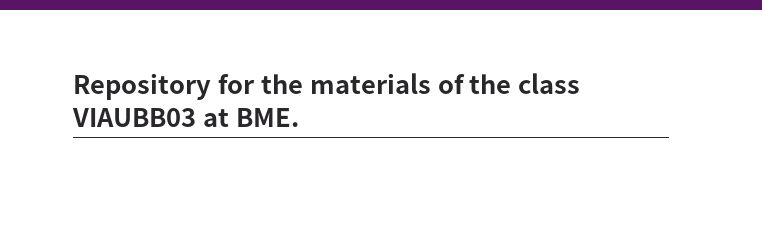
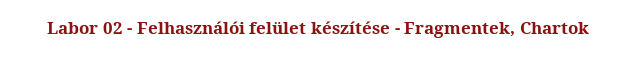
[73,73,581,100] [72,108,299,127] Repository for the materials of the class VIAUBB03 at BME. -> [47,21,589,38] Labor 02 - Felhasználói felület készítése - Fragmentek, Chartok

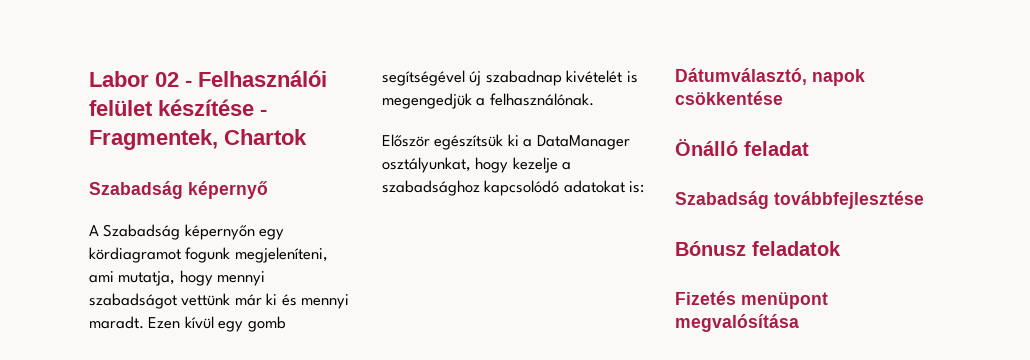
(589, 28) none -> [89,181,268,199] [89,224,285,240] [89,247,328,263] [89,270,266,286] [89,293,350,309] [89,316,286,332] [382,70,638,86] [382,93,594,109] [382,134,630,150] [382,157,572,173] [382,180,645,196] [675,68,865,86] [675,91,783,105] [675,139,809,156] [675,191,924,209] [675,241,841,256] [675,291,828,309] [675,314,799,332] // Szabadság képernyő // A Szabadság képernyőn egy kördiagramot fogunk megjeleníteni, ami mutatja, hogy mennyi szabadságot vettünk már ki és mennyi maradt. Ezen kívül egy gomb segítségével új szabadnap kivételét is megengedjük a felhasználónak. // Először egészítsük ki a DataManager osztályunkat, hogy kezelje a szabadsághoz kapcsolódó adatokat is: // Dátumválasztó, napok csökkentése // Önálló feladat // Szabadság továbbfejlesztése // Bónusz feladatok // Fizetés menüpont megvalósítása

